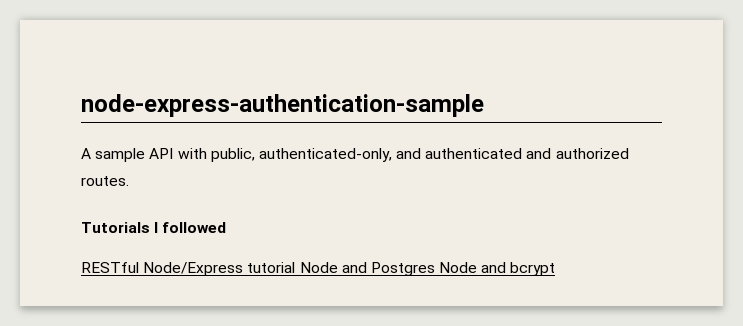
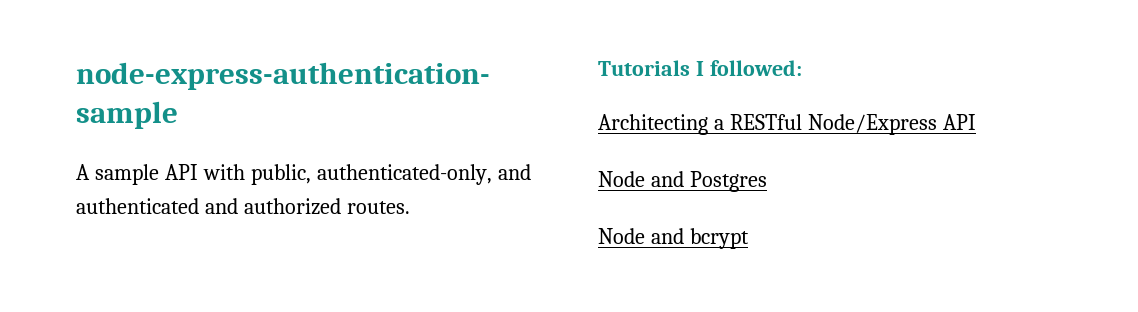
[162,222,227,233] followed // -> [709,60,802,76] [598,114,724,135] followed: // Architecting a
[247,262,296,273] tutorial -> [942,114,976,130] API //
(435, 269) none -> (767, 181) //

